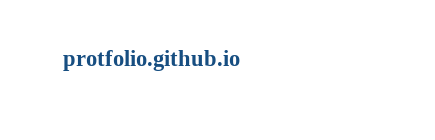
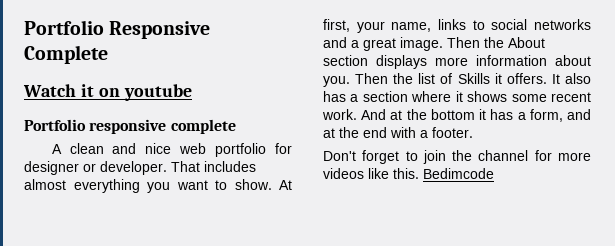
[63,50,240,71] protfolio.github.io -> [24,20,211,39] [24,45,108,64] [23,84,192,101] [24,119,236,134] [51,143,292,157] [24,161,256,175] [24,179,292,193] [323,19,591,33] [323,37,545,51] [323,55,591,69] [323,73,591,87] [323,91,591,102] [322,109,591,122] [323,127,473,138] [323,150,591,164] [323,168,494,179] Portfolio Responsive Complete // Watch it on youtube // Portfolio responsive complete // A clean and nice web portfolio for designer or developer. That includes almost everything you want to show. At first, your name, links to social networks and a great image. Then the About section displays more information about you. Then the list of Skills it offers. It also has a section where it shows some recent work. And at the bottom it has a form, and at the end with a footer. // Don't forget to join the channel for more videos like this. Bedimcode

